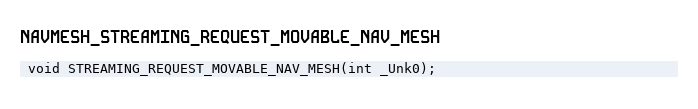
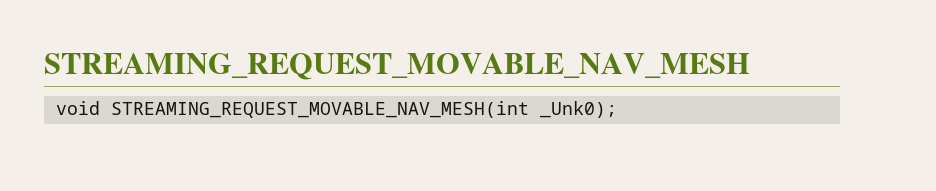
[20,30,440,46] NAVMESH_STREAMING_REQUEST_MOVABLE_NAV_MESH -> [44,53,750,80] STREAMING_REQUEST_MOVABLE_NAV_MESH

